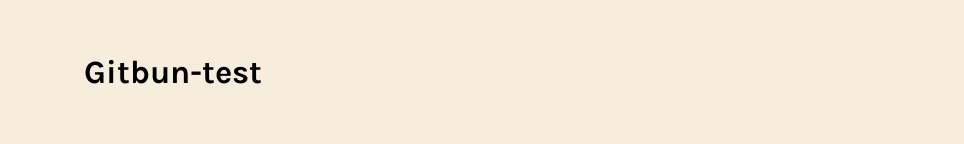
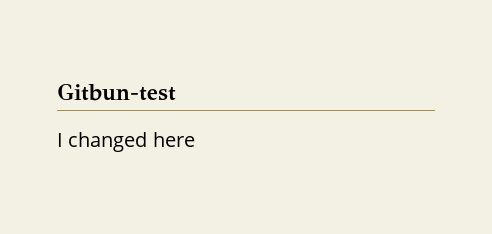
(262, 71) none -> [57,132,195,152] // I changed here

